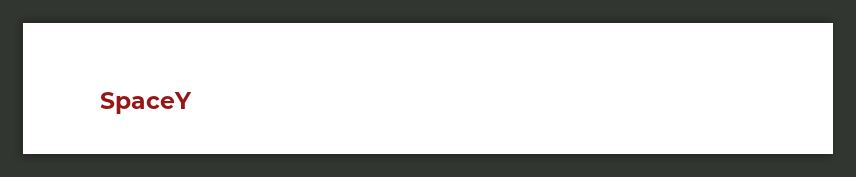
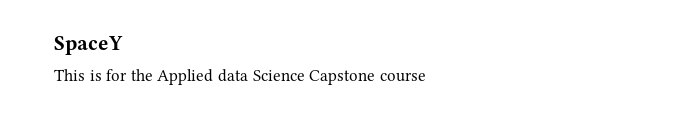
(192, 103) none -> [54,69,426,85] // This is for the Applied data Science Capstone course

